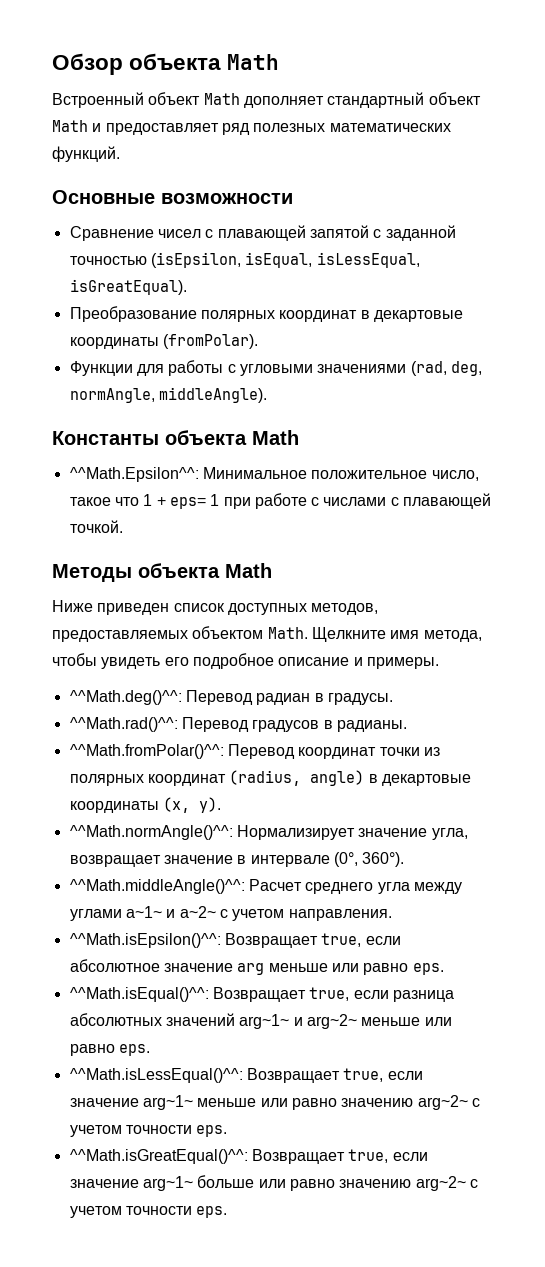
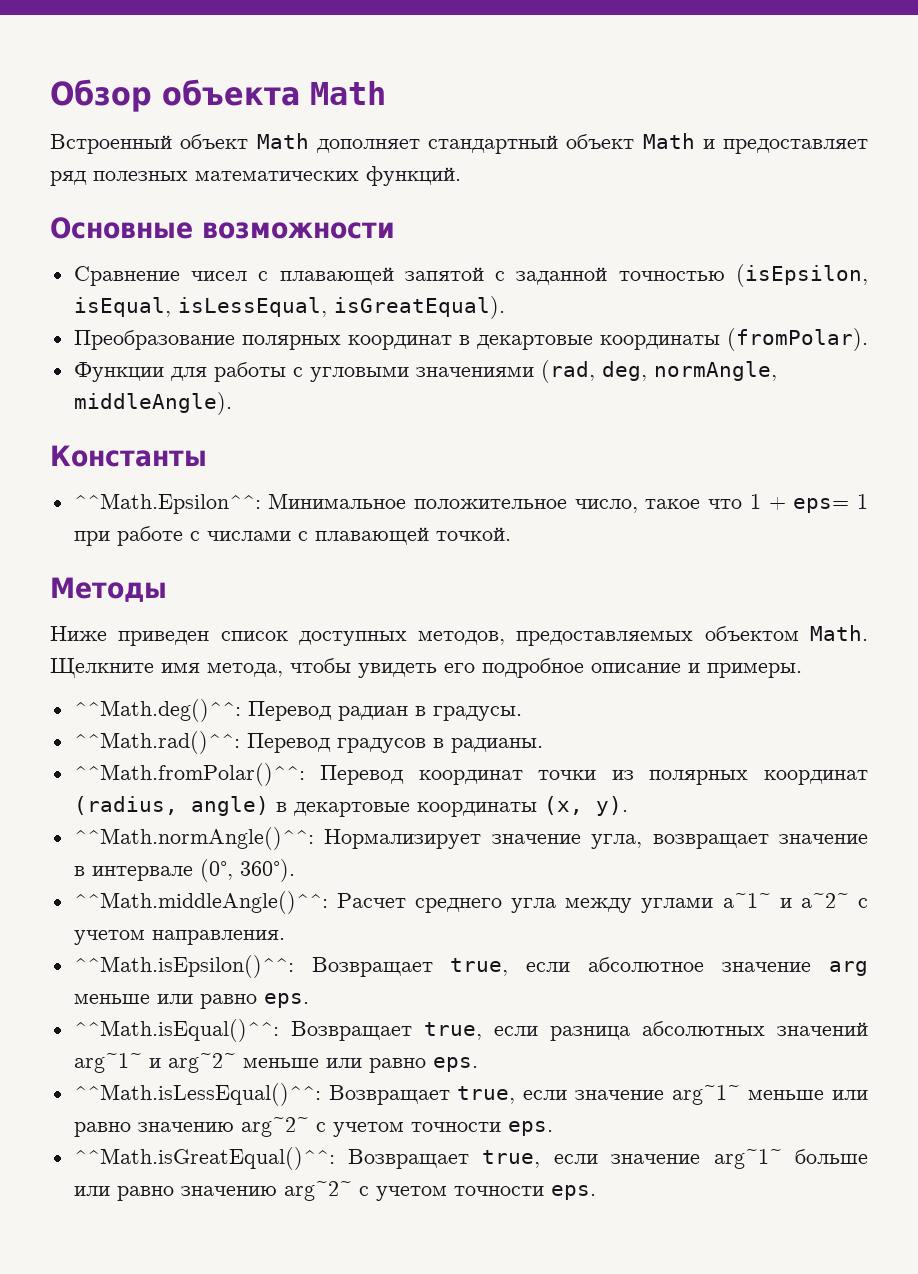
[165,430,299,445] объекта Math -> (207, 456) none
[138,563,272,578] объекта Math -> (167, 589) none

